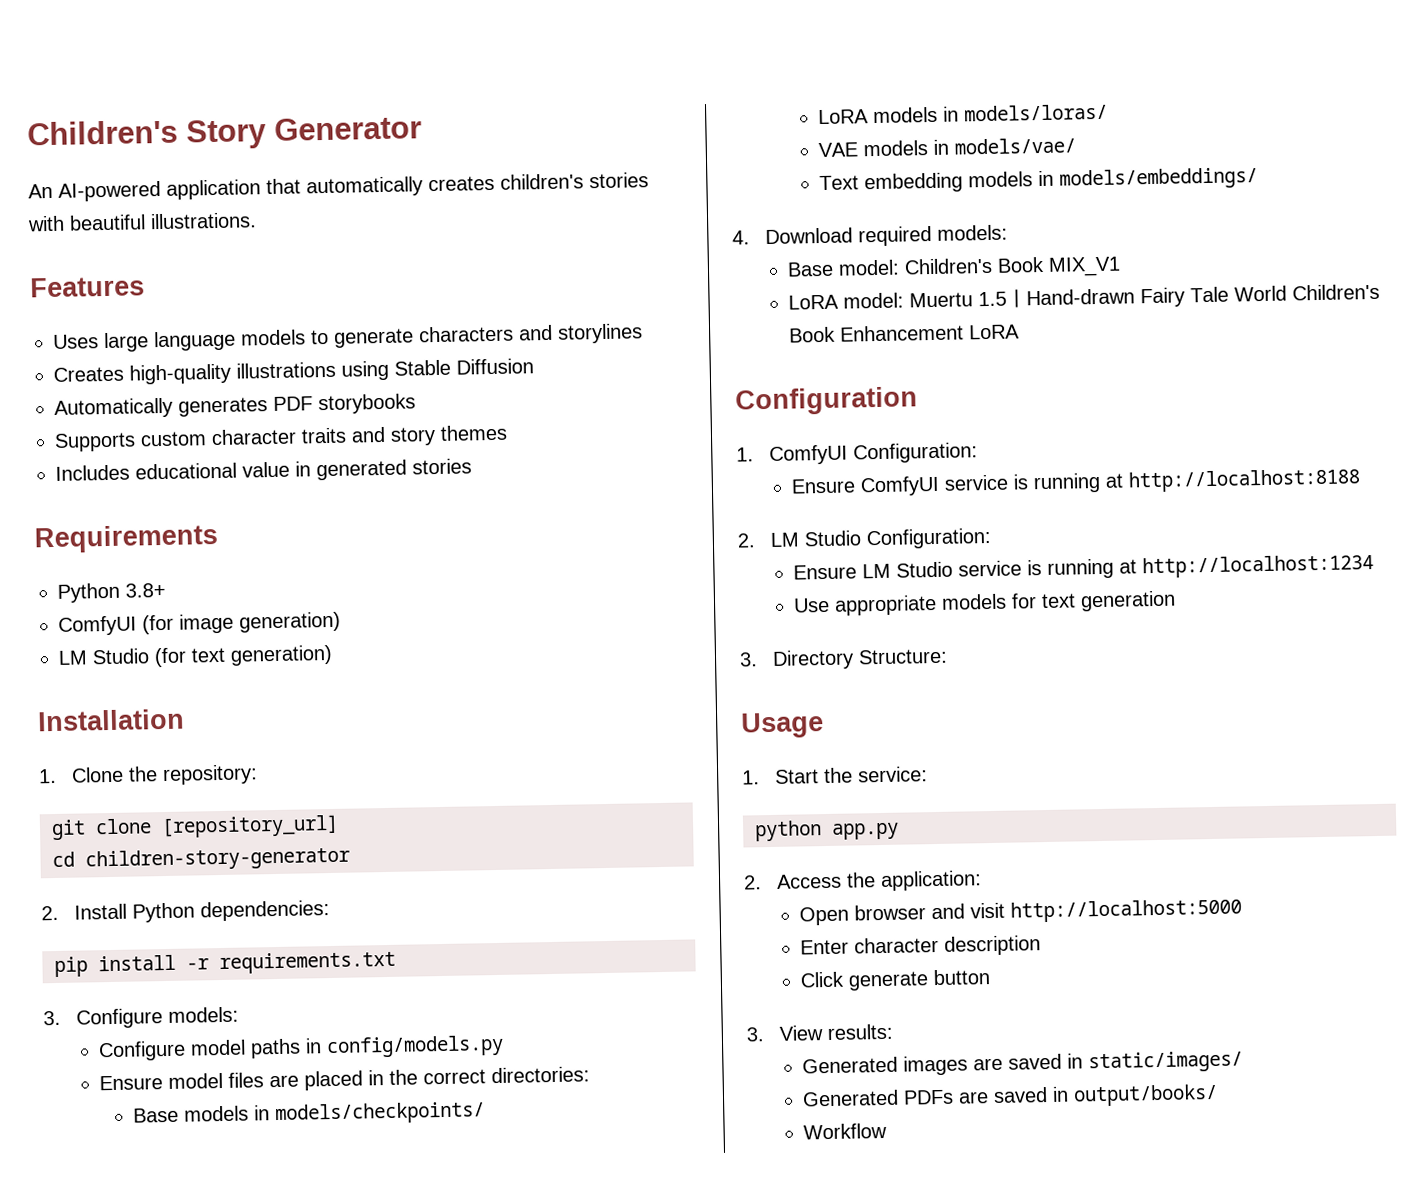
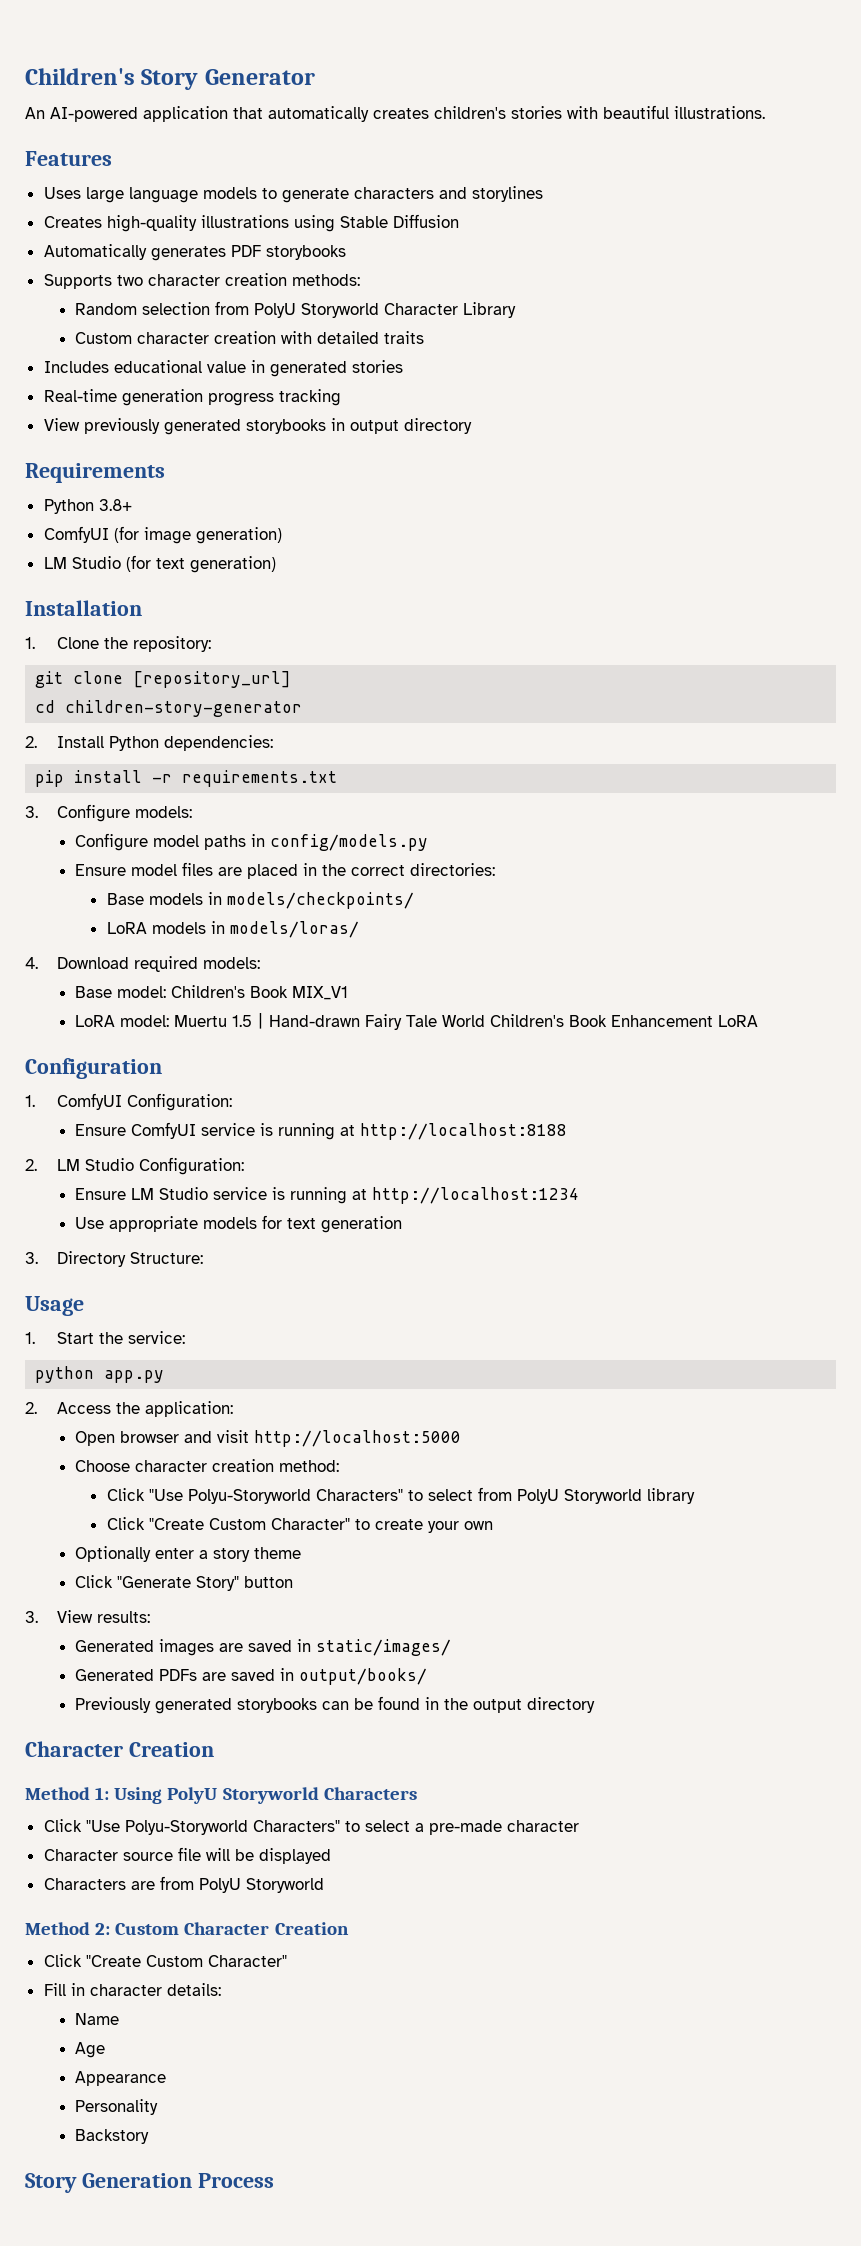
[140,424,508,447] custom character traits and story themes -> [116,273,360,286] [75,301,517,318] [75,331,425,344] two character creation methods: // Random selection from PolyU Storyworld Character Library // Custom character creation with detailed traits
(472, 466) none -> [43,389,341,406] [43,418,472,435] // Real-time generation progress tracking // View previously generated storybooks in output directory
[818,137,1077,158] [819,167,1259,194] // VAE models in models/vae/ // Text embedding models in models/embeddings/ -> (359, 929) none
[800,935,1042,956] [800,971,930,991] Enter character description // Click generate -> [75,1459,340,1472] [106,1487,695,1504] [106,1517,493,1533] [75,1546,302,1562] [75,1575,240,1591] Choose character creation method: // Click "Use Polyu-Storyworld Characters" to select from PolyU Storyworld library // Click "Create Custom Character" to create your own // Optionally enter a story theme // Click "Generate Story"
[803,1122,888,1140] Workflow -> [75,1696,596,1714] [25,1741,214,1757] [25,1787,417,1804] [43,1819,579,1835] [43,1847,331,1864] [43,1876,324,1893] [25,1922,349,1935] [43,1954,287,1967] [43,1983,221,1996] [75,2013,120,2025] [75,2042,106,2058] [75,2071,167,2086] [75,2099,159,2115] [75,2129,150,2144] [25,2173,274,2193] Previously generated storybooks can be found in the output directory // Character Creation // Method 1: Using PolyU Storyworld Characters // Click "Use Polyu-Storyworld Characters" to select a pre-made character // Character source file will be displayed // Characters are from PolyU Storyworld // Method 2: Custom Character Creation // Click "Create Custom Character" // Fill in character details: // Name // Age // Appearance // Personality // Backstory // Story Generation Process

